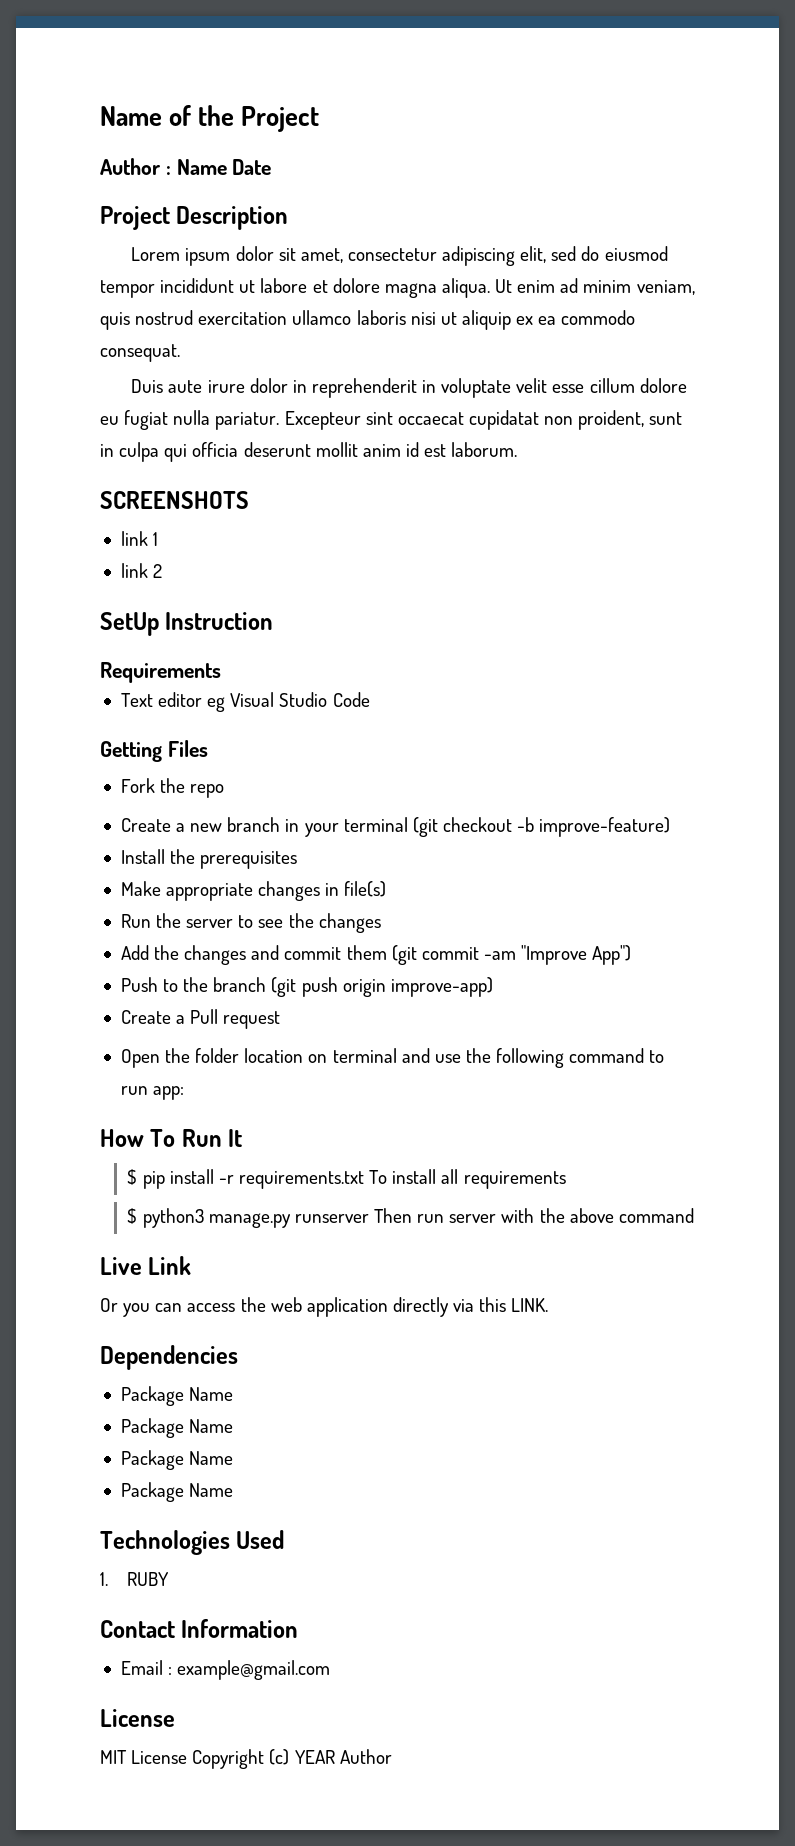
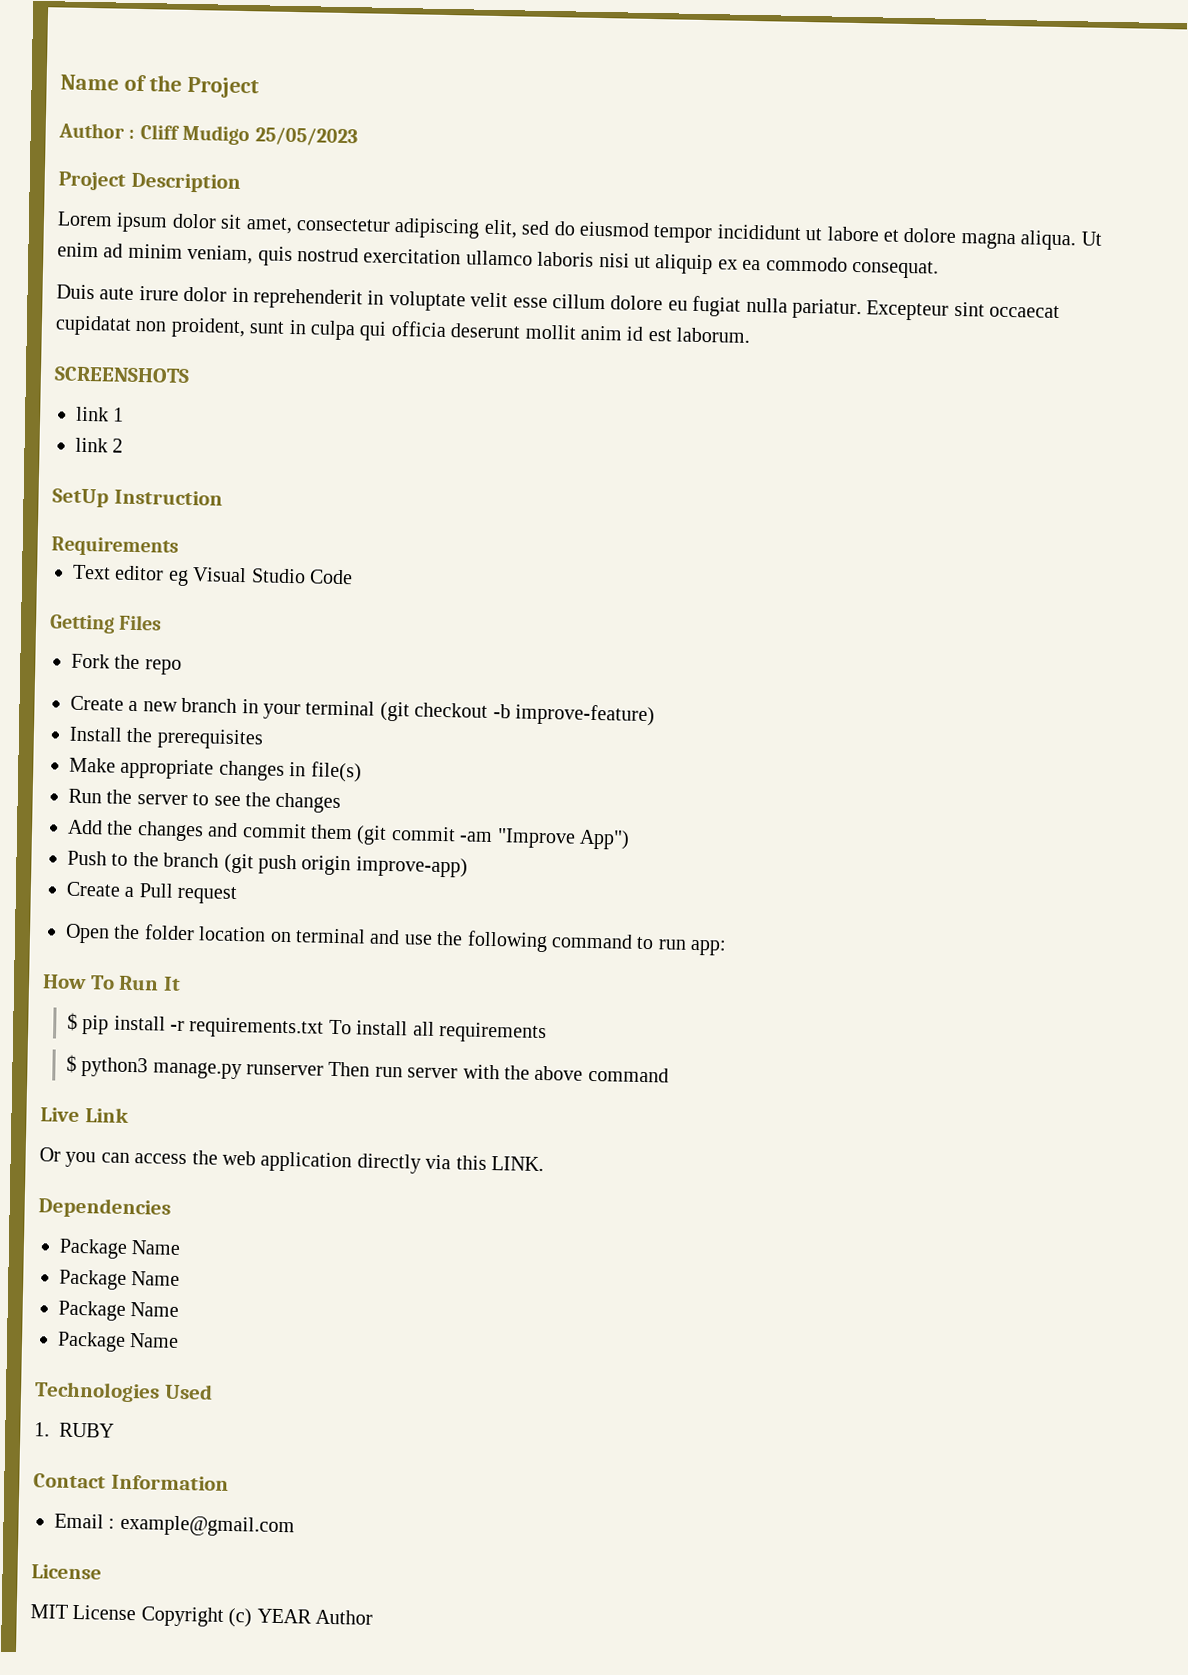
[176,159,272,175] Name Date -> [139,123,358,147] Cliff Mudigo 25/05/2023

